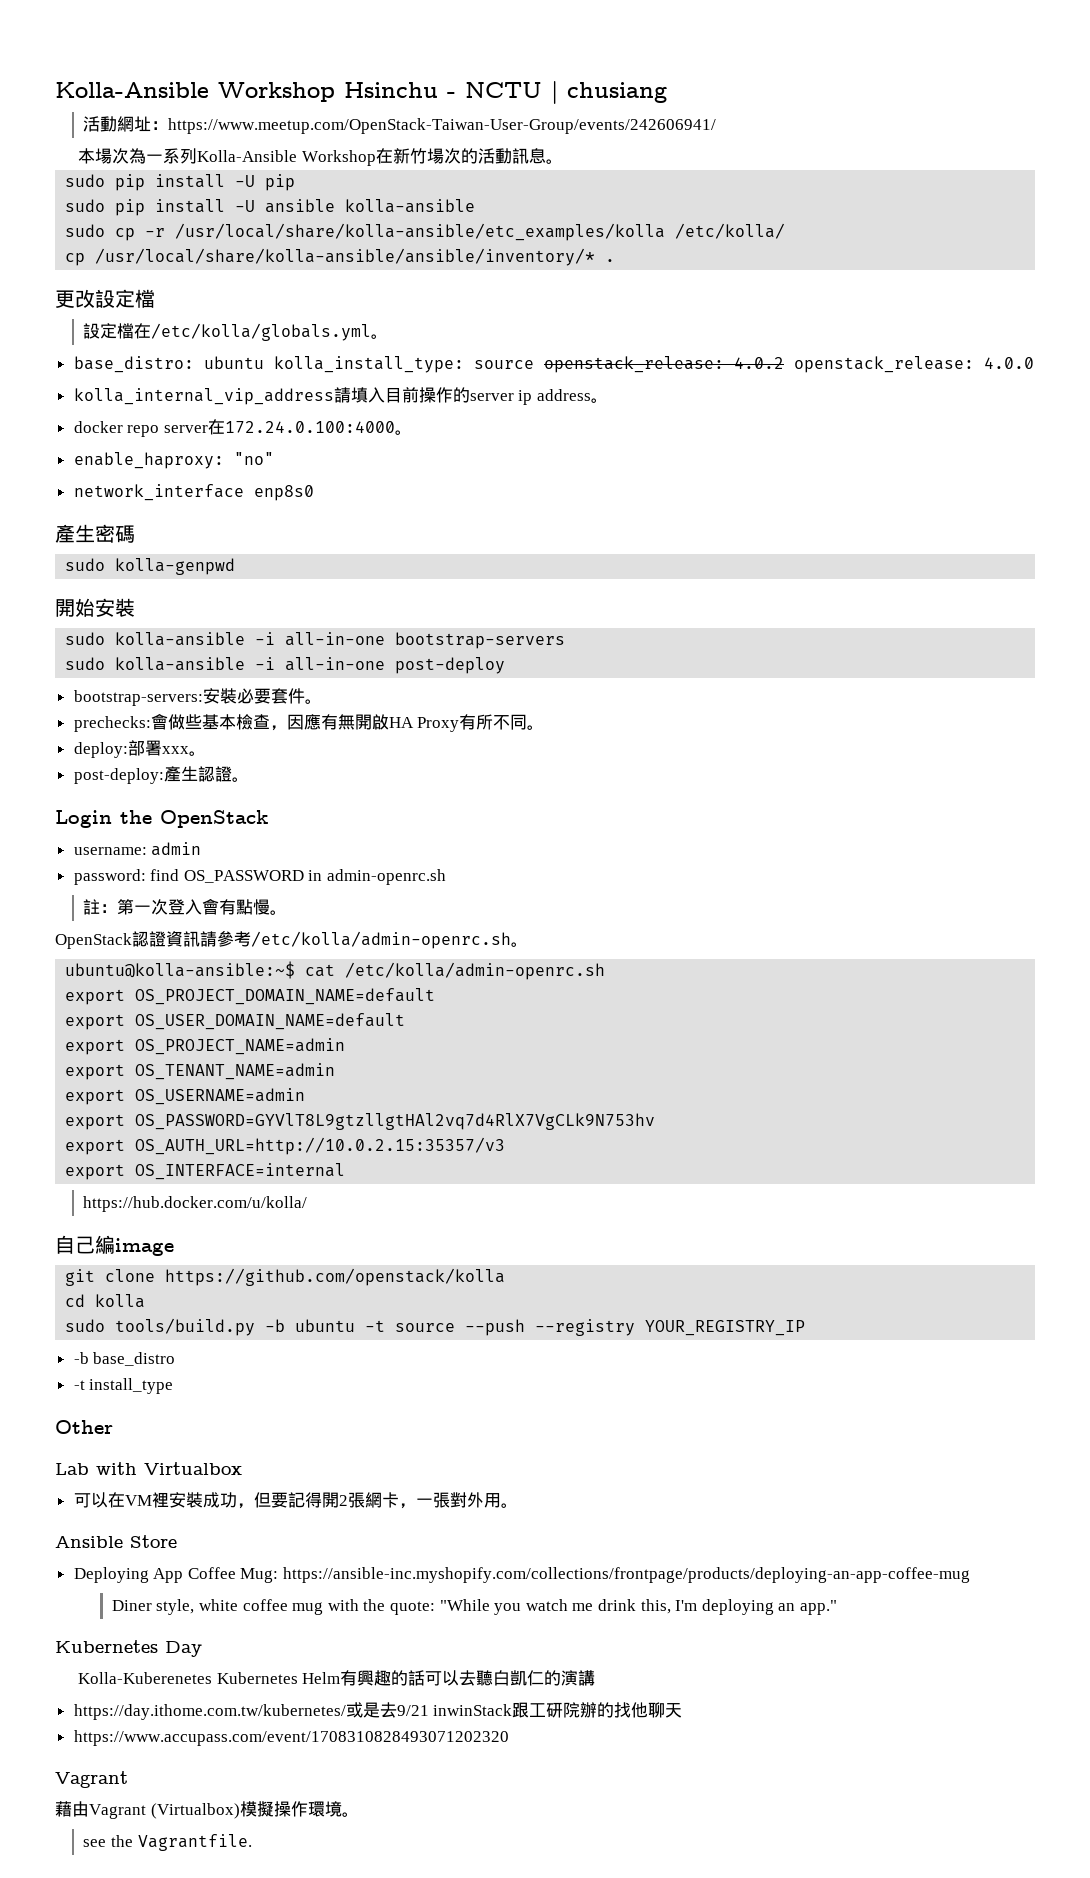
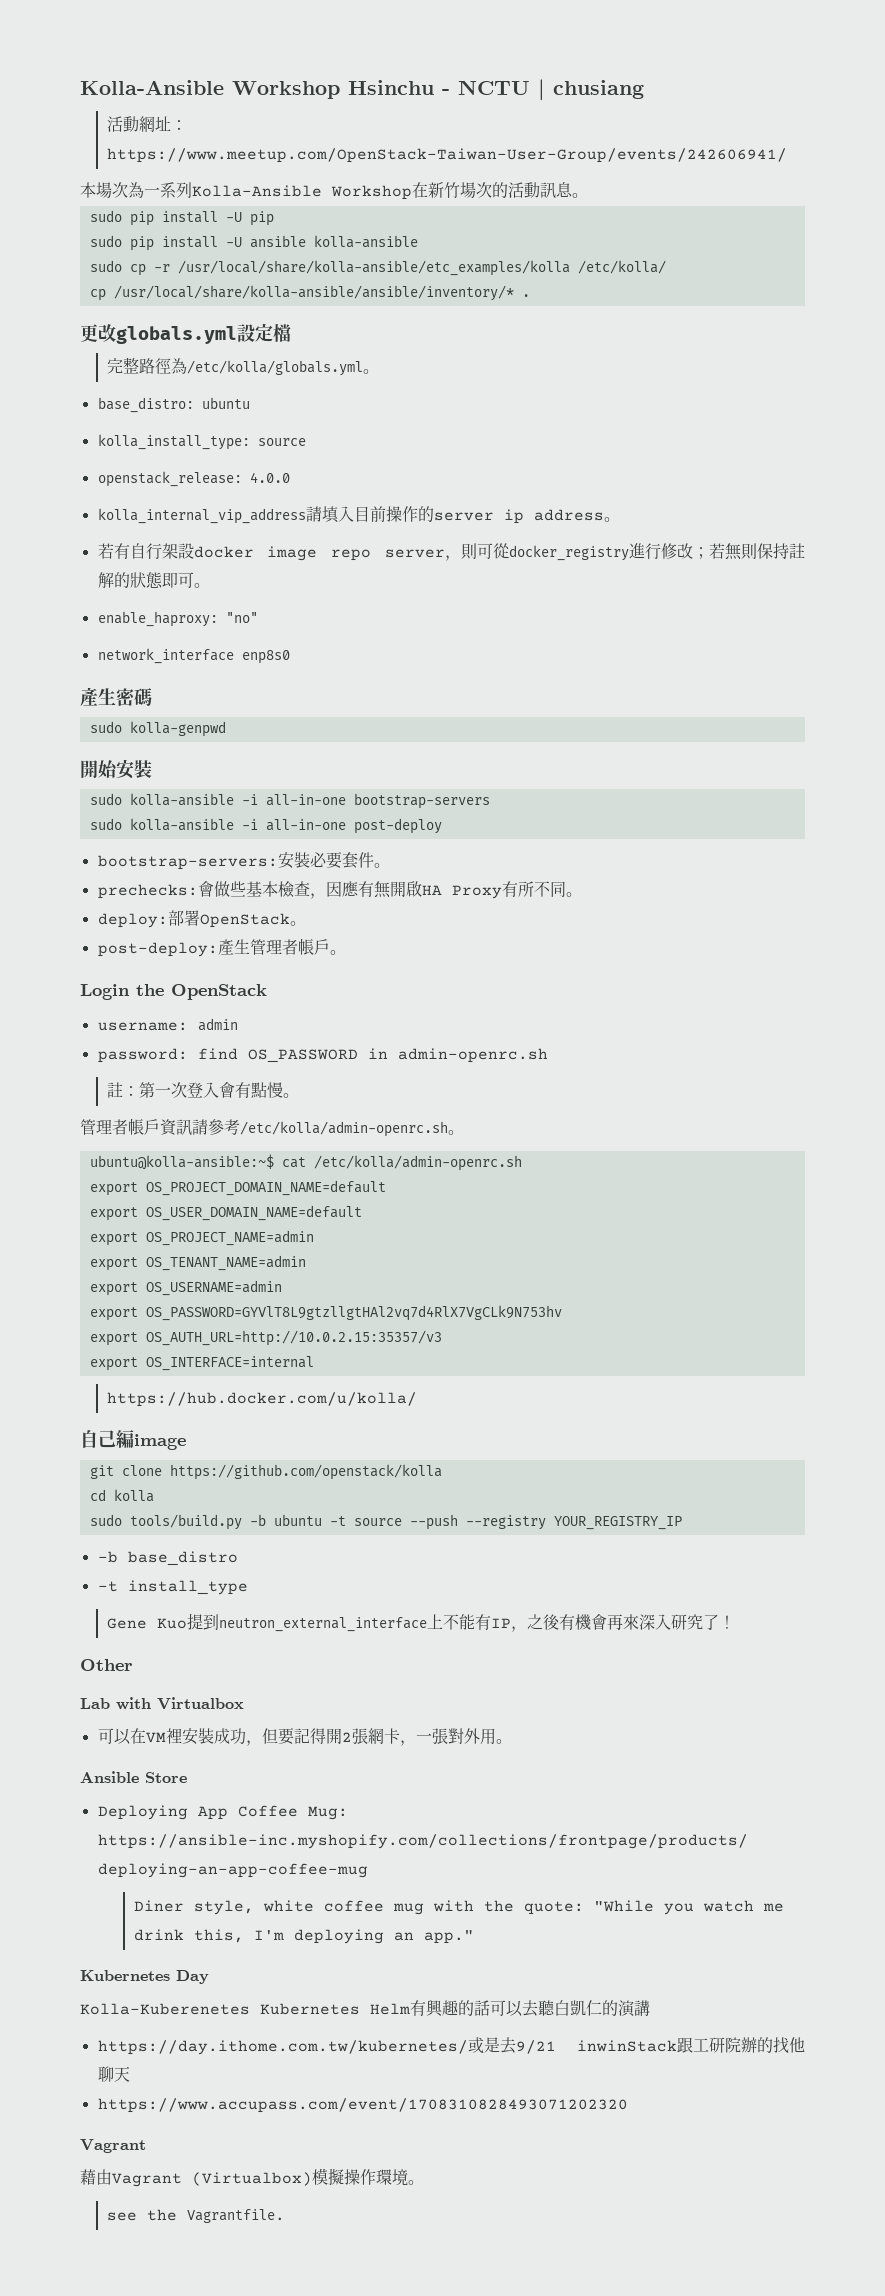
(95, 298) none -> [116,326,237,344] globals.yml
[83,323,152,339] 設定檔在 -> [106,357,187,374] 完整路徑為
(264, 362) none -> (250, 403) //
[543,356,784,373] openstack_release: 4.0.2 -> (306, 442) //
[73,419,395,437] docker repo server在172.24.0.100:4000 -> [97,543,805,561] [97,572,194,588] 若有自行架設docker image repo server，則可從docker_registry進行修改；若無則保持註解的狀態即可
[161,746,189,754] xxx -> [199,913,290,928] OpenStack
[197,766,232,782] 認證 -> [249,938,330,955] 管理者帳戶
[55,931,166,949] OpenStack認證 -> [80,1118,160,1135] 管理者帳戶
(174, 1386) none -> [106,1613,735,1632] // Gene Kuo提到neutron_external_interface上不能有IP，之後有機會再來深入研究了！

